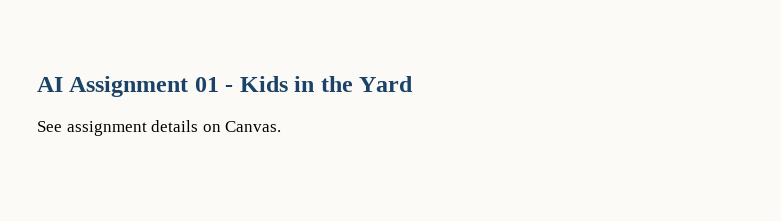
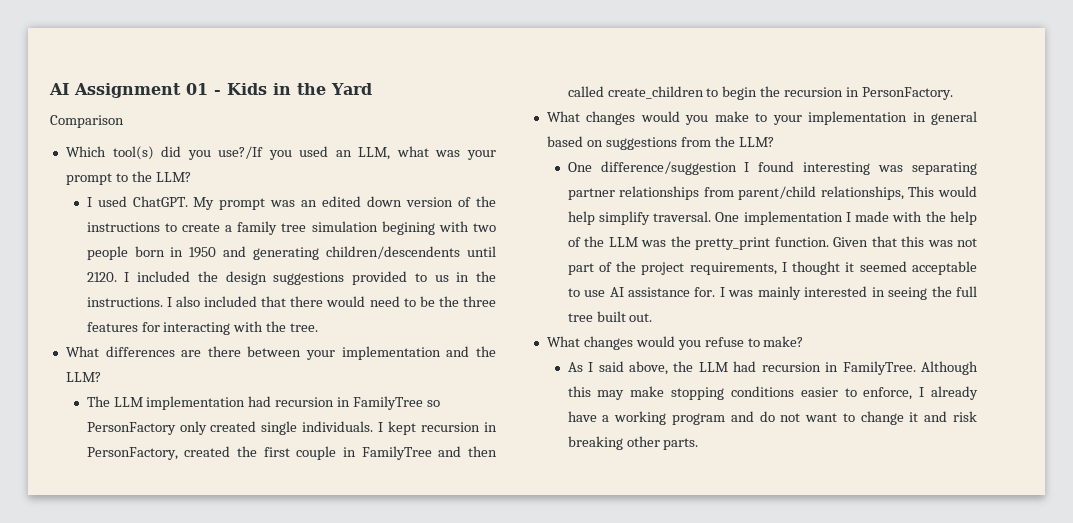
[37,120,282,136] See assignment details on Canvas. -> [50,115,124,128] [65,146,497,160] [65,171,191,185] [86,196,497,210] [86,221,497,235] [86,246,496,260] [86,271,496,285] [86,296,496,307] [86,321,319,335] [65,346,497,360] [65,372,101,382] [86,396,441,410] [86,421,498,435] [86,446,498,460] [567,86,954,100] [546,111,977,125] [546,136,774,150] [567,161,977,175] [567,186,977,200] [567,211,977,225] [567,236,977,250] [567,261,977,275] [567,286,977,300] [567,311,653,322] [546,336,804,350] [567,361,978,375] [567,386,978,400] [567,411,977,425] [567,436,699,450] Comparison // Which tool(s) did you use?/If you used an LLM, what was your prompt to the LLM? // I used ChatGPT. My prompt was an edited down version of the instructions to create a family tree simulation begining with two people born in 1950 and generating children/descendents until 2120. I included the design suggestions provided to us in the instructions. I also included that there would need to be the three features for interacting with the tree. // What differences are there between your implementation and the LLM? // The LLM implementation had recursion in FamilyTree so PersonFactory only created single individuals. I kept recursion in PersonFactory, created the first couple in FamilyTree and then called create_children to begin the recursion in PersonFactory. // What changes would you make to your implementation in general based on suggestions from the LLM? // One difference/suggestion I found interesting was separating partner relationships from parent/child relationships, This would help simplify traversal. One implementation I made with the help of the LLM was the pretty_print function. Given that this was not part of the project requirements, I thought it seemed acceptable to use AI assistance for. I was mainly interested in seeing the full tree built out. // What changes would you refuse to make? // As I said above, the LLM had recursion in FamilyTree. Although this may make stopping conditions easier to enforce, I already have a working program and do not want to change it and risk breaking other parts.

